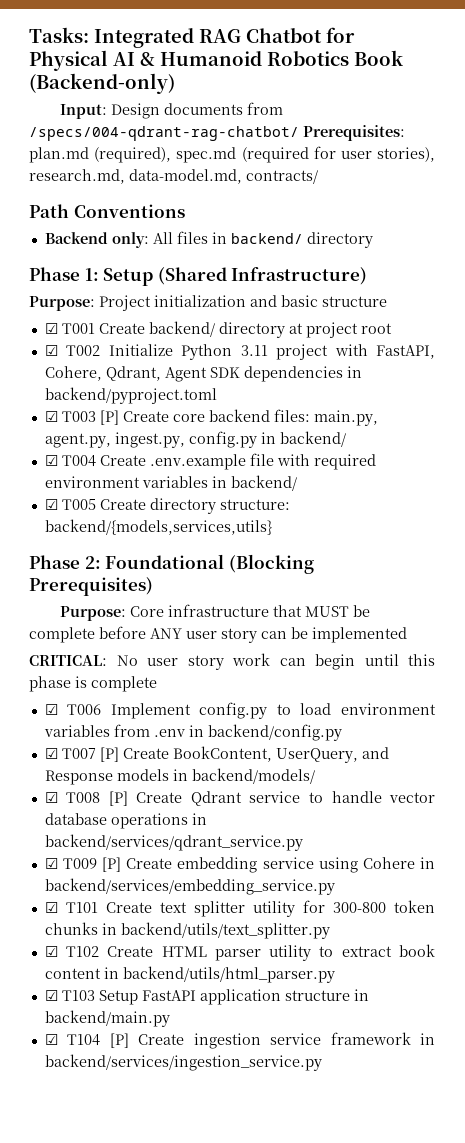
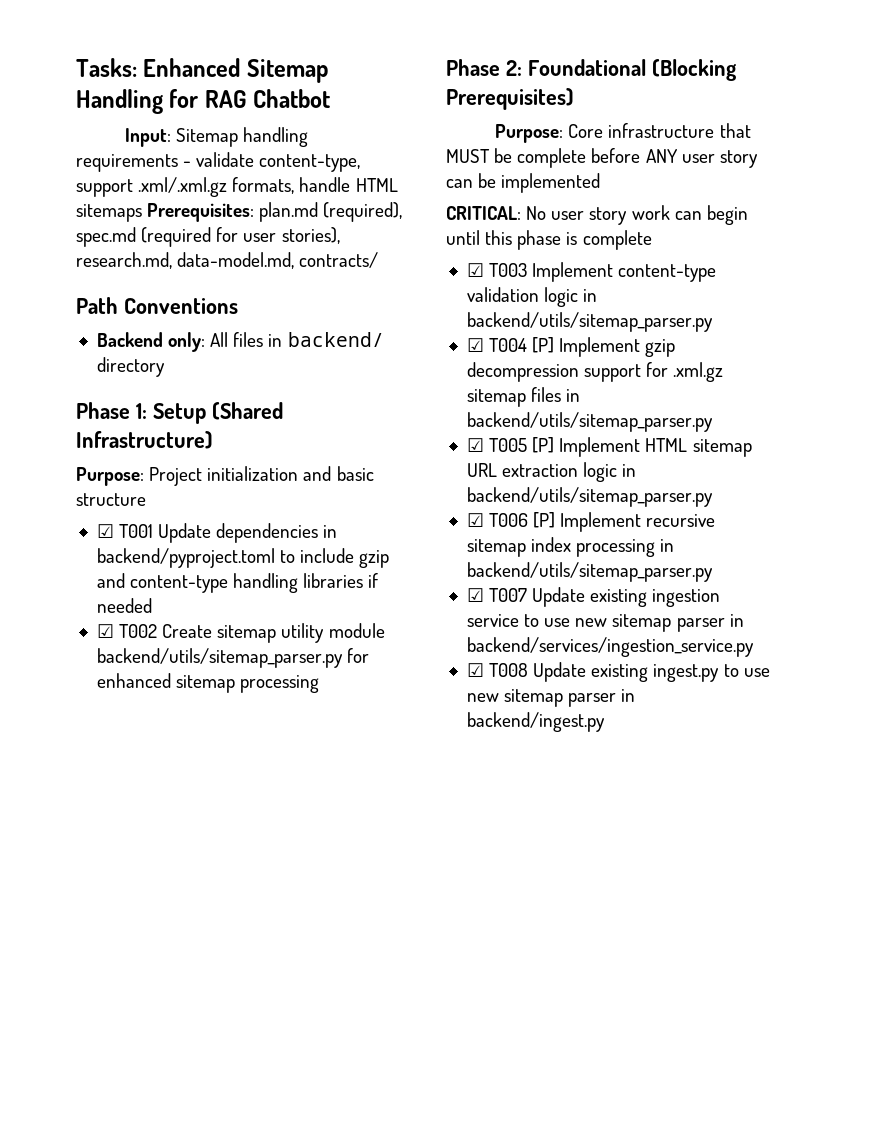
[94,27,355,48] [29,50,403,71] [29,73,175,94] [59,102,283,119] [29,126,299,141] Integrated RAG Chatbot for Physical AI & Humanoid Robotics Book (Backend-only) // Input: Design documents from /specs/004-qdrant-rag-chatbot/ -> [143,58,328,83] [76,89,331,114] [125,127,309,147] [76,152,361,172] [76,177,398,197] [76,204,142,222] Enhanced Sitemap Handling for RAG Chatbot // Input: Sitemap handling requirements - validate content-type, support .xml/.xml.gz formats, handle HTML sitemaps
[98,321,392,338] [44,344,435,360] [44,366,362,382] [44,387,217,404] [44,409,378,426] [44,431,346,448] [44,453,376,470] [44,475,297,491] [44,498,290,514] [44,519,272,535] Create backend/ directory at project root // ☑ T002 Initialize Python 3.11 project with FastAPI, Cohere, Qdrant, Agent SDK dependencies in backend/pyproject.toml // ☑ T003 [P] Create core backend files: main.py, agent.py, ingest.py, config.py in backend/ // ☑ T004 Create .env.example file with required environment variables in backend/ // ☑ T005 Create directory structure: backend/{models,services,utils} -> [158,523,338,543] [96,548,390,568] [96,573,379,593] [96,598,152,613] [96,623,385,643] [96,648,369,668] [96,673,320,693] Update dependencies in backend/pyproject.toml to include gzip and content-type handling libraries if needed // ☑ T002 Create sitemap utility module backend/utils/sitemap_parser.py for enhanced sitemap processing
[67,702,436,719] [43,724,342,741] [44,746,389,763] [44,768,315,785] [44,791,436,806] [44,813,207,829] [44,834,303,851] [44,857,436,873] [44,878,335,895] [44,900,436,917] [44,922,330,939] [44,944,436,961] [44,966,335,983] [44,989,369,1005] [44,1010,170,1027] [44,1032,436,1049] [44,1054,322,1071] T006 Implement config.py to load environment variables from .env in backend/config.py // ☑ T007 [P] Create BookContent, UserQuery, and Response models in backend/models/ // ☑ T008 [P] Create Qdrant service to handle vector database operations in backend/services/qdrant_service.py // ☑ T009 [P] Create embedding service using Cohere in backend/services/embedding_service.py // ☑ T101 Create text splitter utility for 300-800 token chunks in backend/utils/text_splitter.py // ☑ T102 Create HTML parser utility to extract book content in backend/utils/html_parser.py // ☑ T103 Setup FastAPI application structure in backend/main.py // ☑ T104 [P] Create ingestion service framework in backend/services/ingestion_service.py -> [489,262,717,282] [466,287,598,307] [466,312,713,332] [466,337,676,357] [466,362,724,382] [466,387,581,407] [466,412,713,432] [466,437,752,457] [466,462,637,482] [466,487,713,507] [466,512,716,532] [466,537,675,557] [466,562,713,582] [466,587,721,607] [466,614,744,632] [466,637,754,657] [466,662,770,682] [466,689,636,707] [466,712,605,732] T003 Implement content-type validation logic in backend/utils/sitemap_parser.py // ☑ T004 [P] Implement gzip decompression support for .xml.gz sitemap files in backend/utils/sitemap_parser.py // ☑ T005 [P] Implement HTML sitemap URL extraction logic in backend/utils/sitemap_parser.py // ☑ T006 [P] Implement recursive sitemap index processing in backend/utils/sitemap_parser.py // ☑ T007 Update existing ingestion service to use new sitemap parser in backend/services/ingestion_service.py // ☑ T008 Update existing ingest.py to use new sitemap parser in backend/ingest.py

